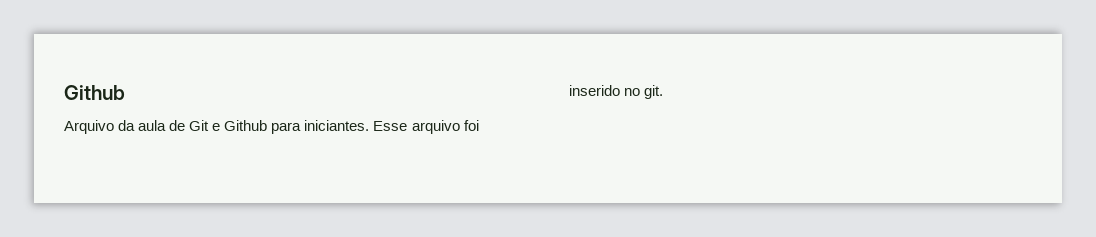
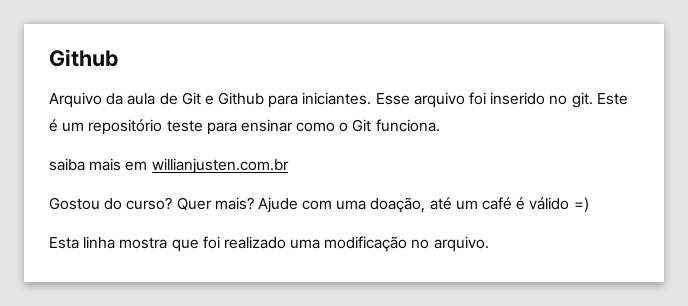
(664, 92) none -> [596,93,628,105] [49,119,440,135] [49,158,289,174] [49,197,589,213] [49,236,489,252] Este é um repositório teste para ensinar como o Git funciona. // saiba mais em willianjusten.com.br // Gostou do curso? Quer mais? Ajude com uma doação, até um café é válido =) // Esta linha mostra que foi realizado uma modificação no arquivo.

